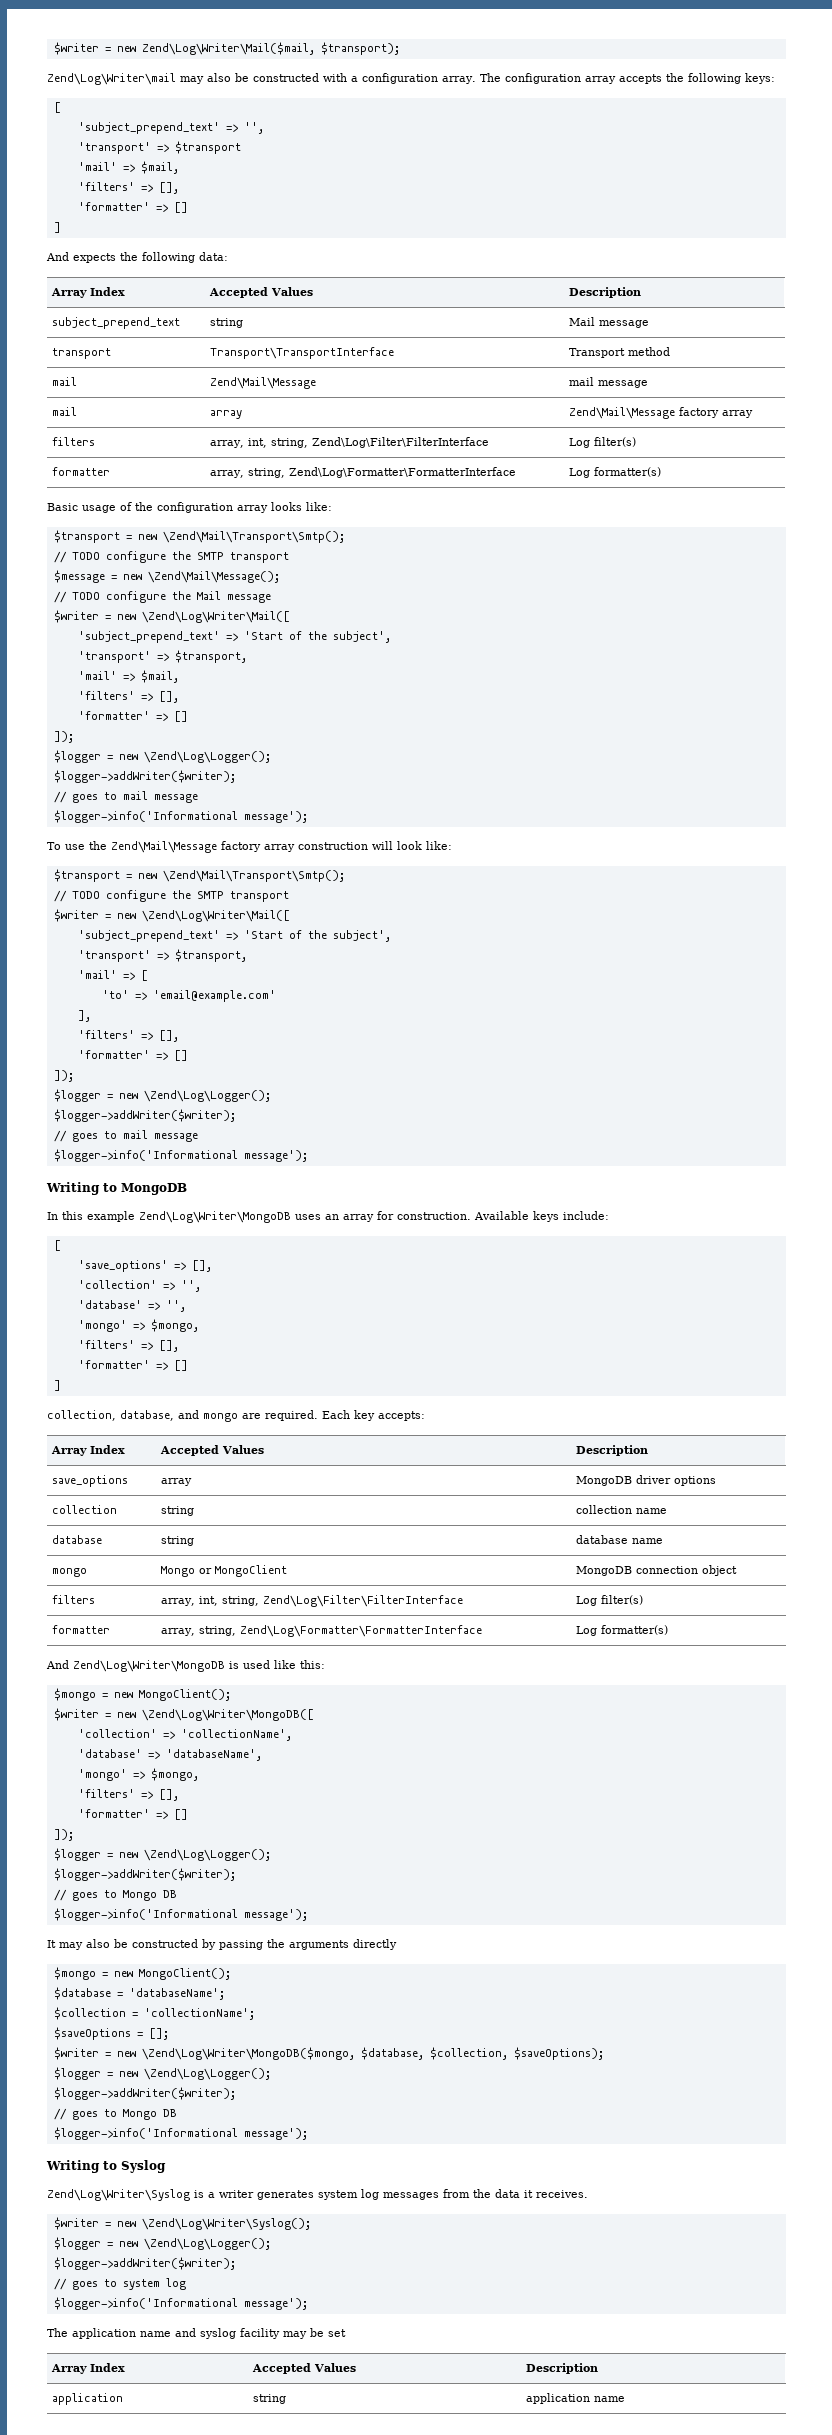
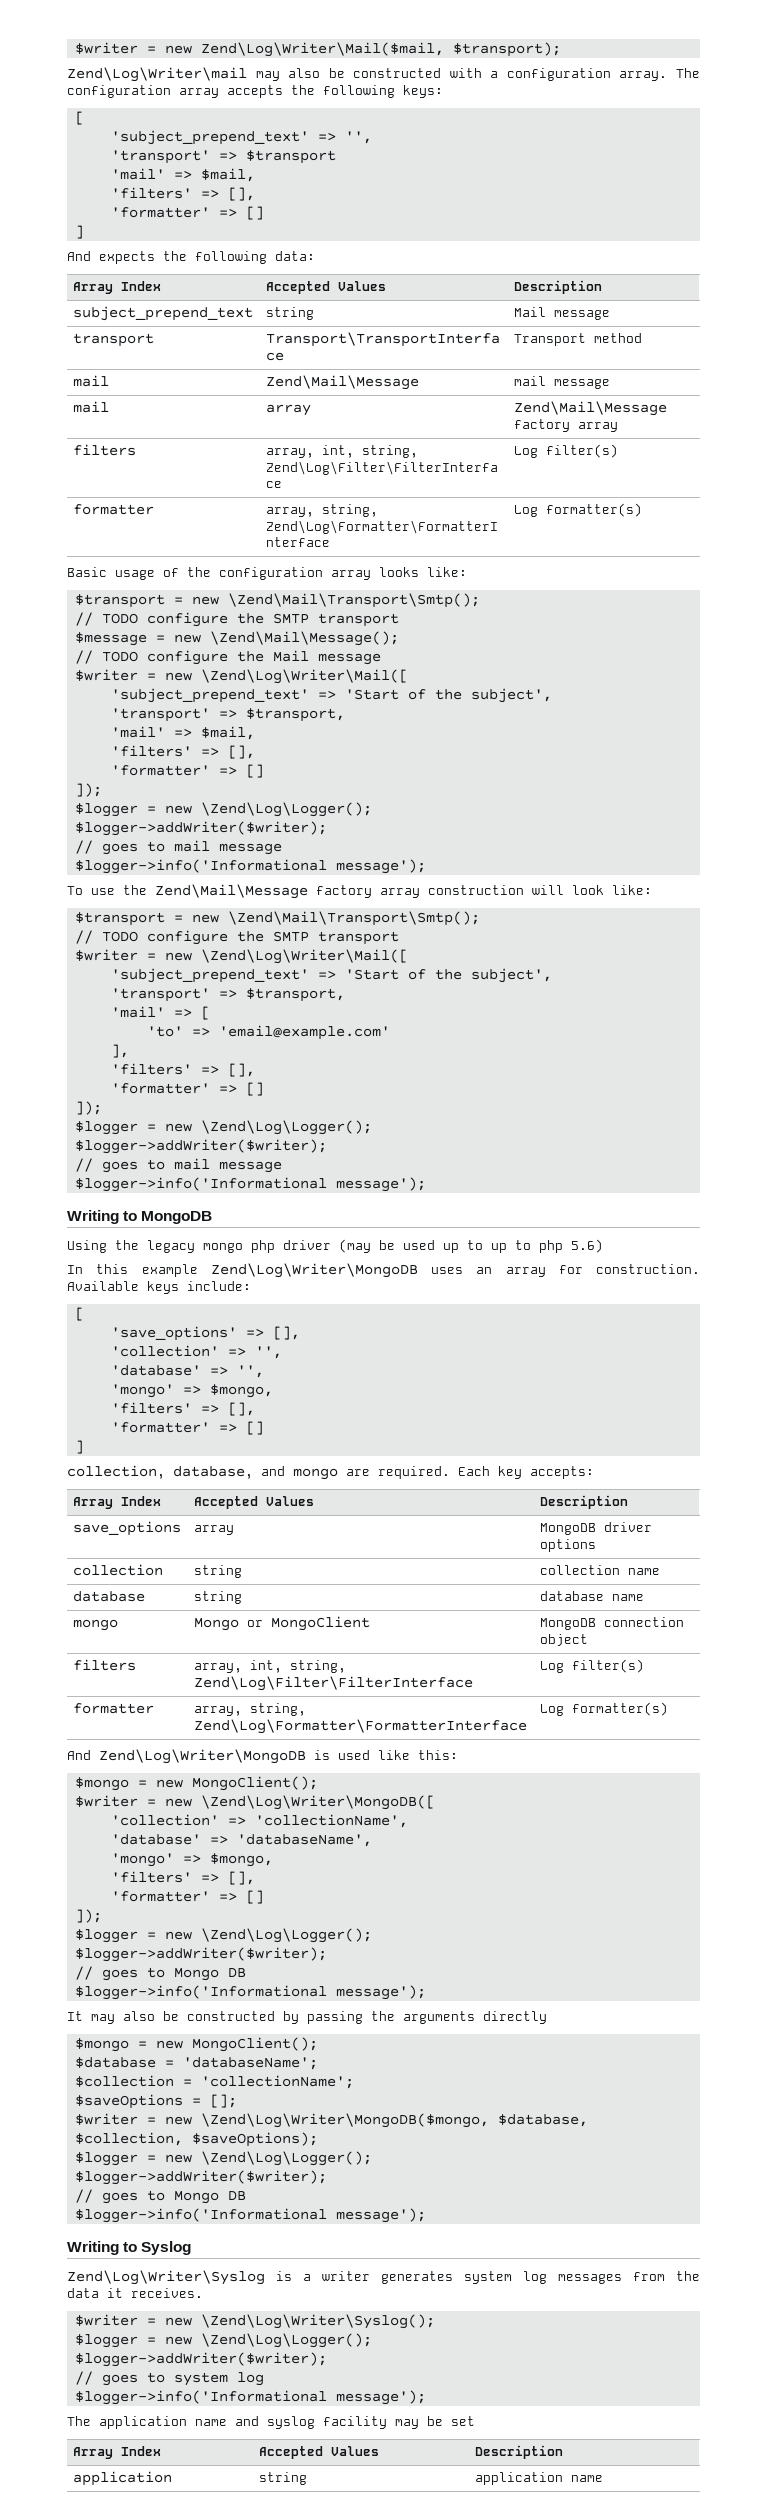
(187, 1189) none -> [67,1239,603,1253] // Using the legacy mongo php driver (may be used up to up to php 5.6)

